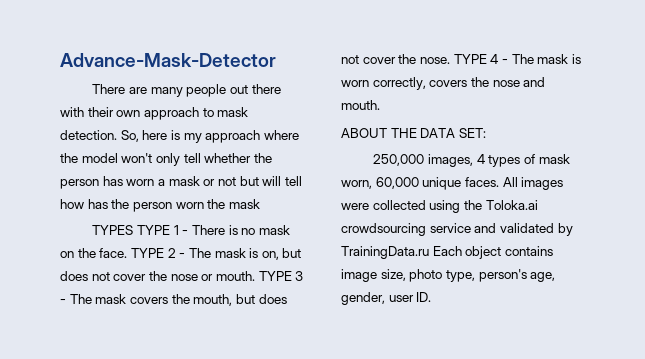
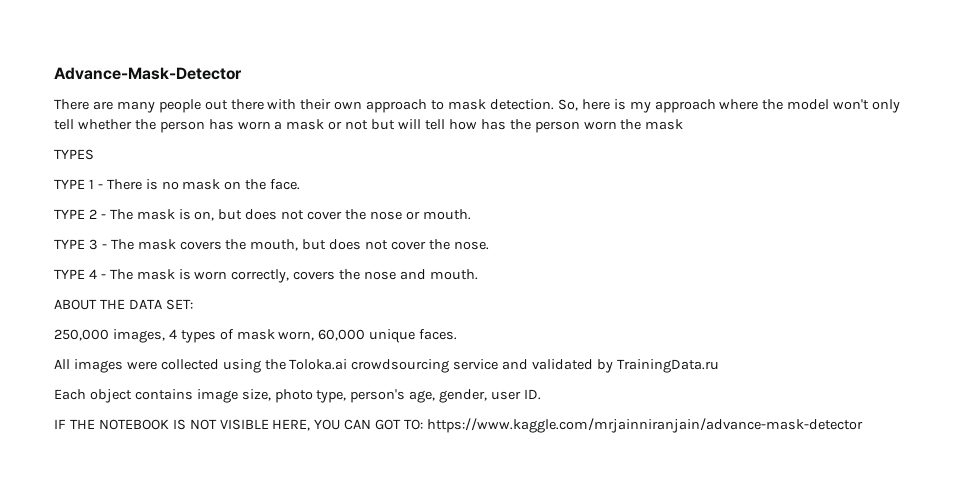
(134, 230) none -> (94, 154) //
(128, 253) none -> (301, 184) //
(255, 276) none -> (471, 214) //
(450, 60) none -> (489, 245) //
(499, 182) none -> (458, 334) //
(429, 252) none -> (719, 366) //
(432, 297) none -> [54,418,864,433] // IF THE NOTEBOOK IS NOT VISIBLE HERE, YOU CAN GOT TO: https://www.kaggle.com/mrjainniranjain/advance-mask-detector

